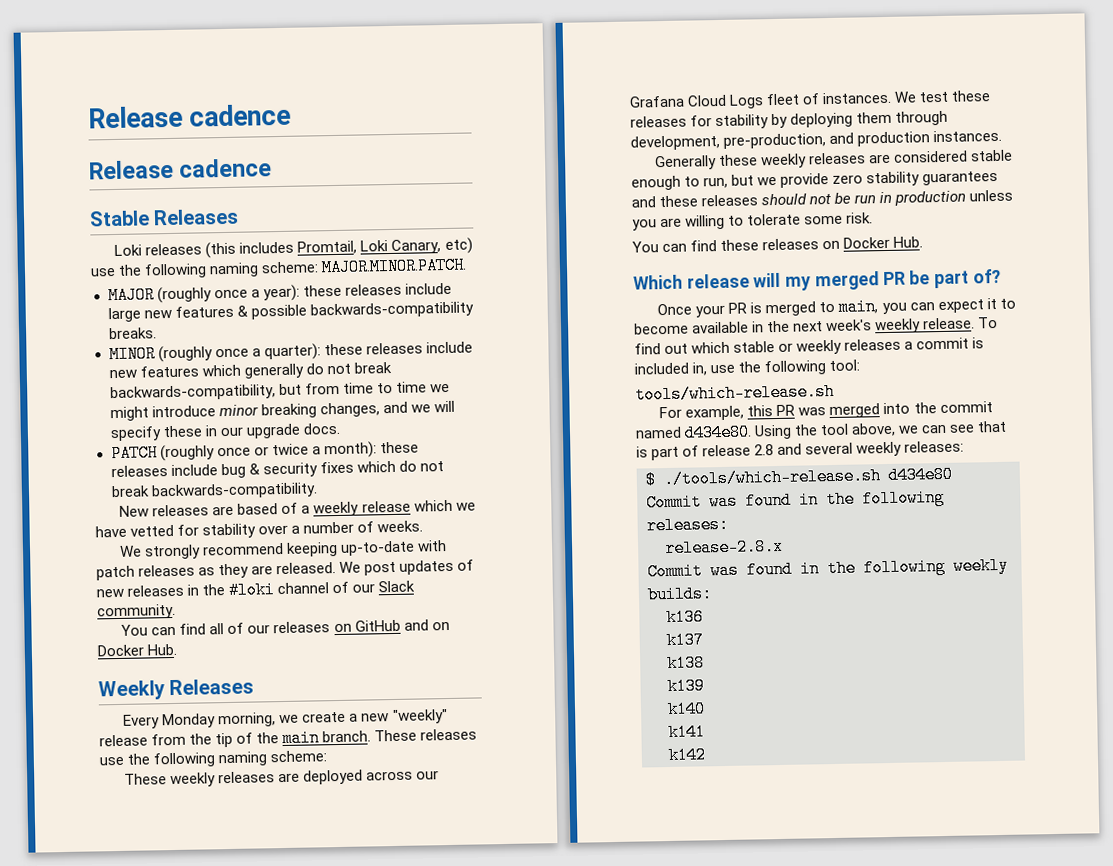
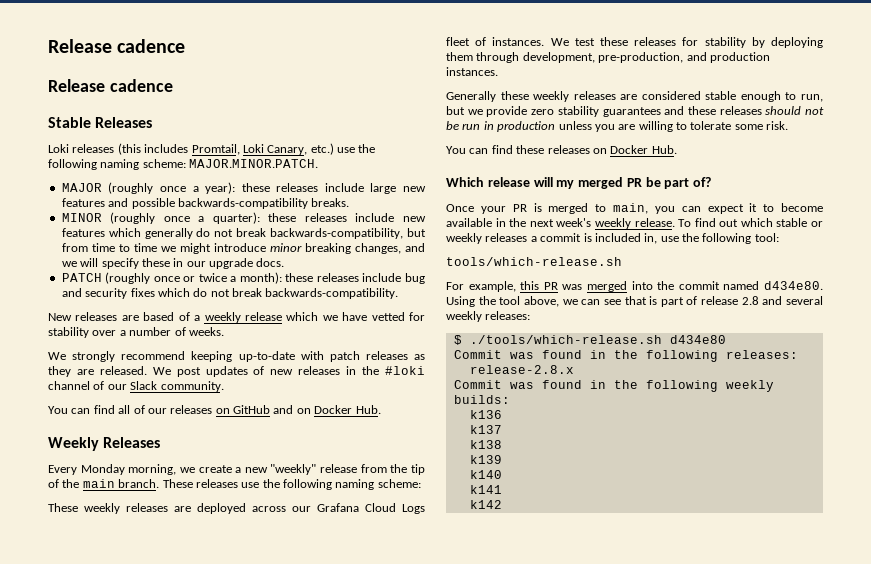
[444,237,473,254] etc) -> [310,143,334,155] etc.)
[236,305,248,317] & -> [108,198,129,207] and
[248,463,260,475] & -> [61,288,82,297] and

